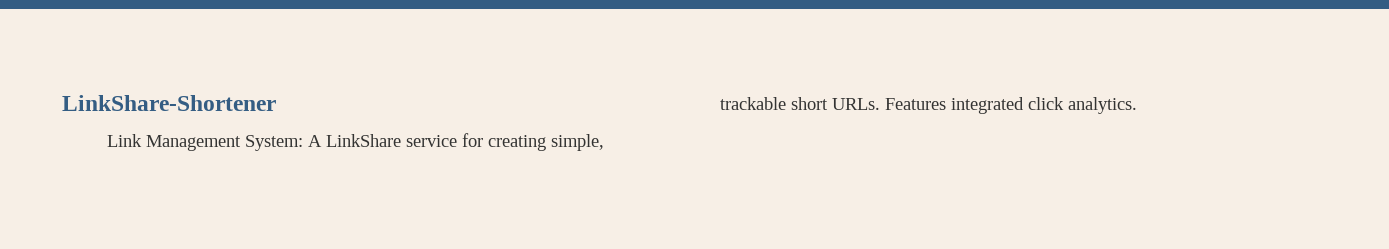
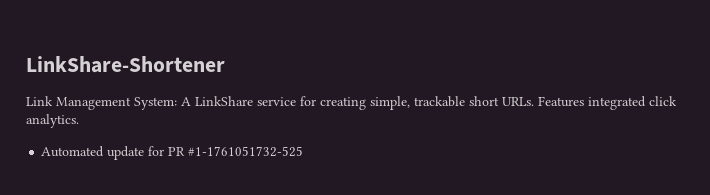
(1137, 105) none -> [41,146,304,160] // Automated update for PR #1-1761051732-525

